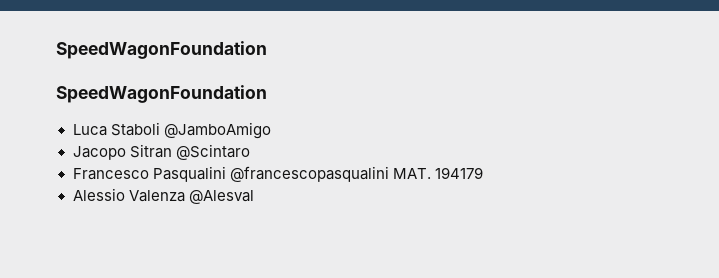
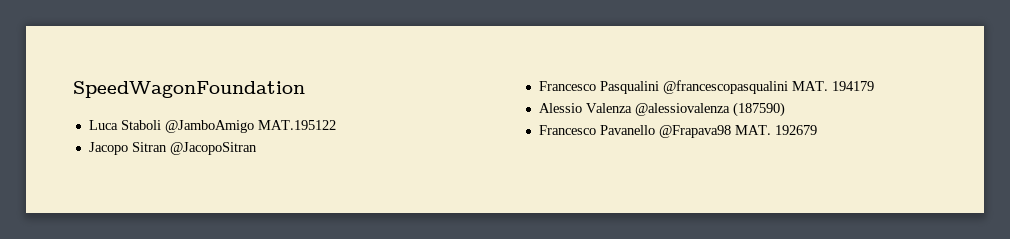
[56,41,267,59] [56,85,267,103] SpeedWagonFoundation // SpeedWagonFoundation -> [73,81,305,98] SpeedWagonFoundation
(271, 130) none -> [257,120,336,130] MAT.195122
[175,144,250,160] @Scintaro -> [169,142,257,155] @JacopoSitran
[188,190,254,204] @Alesval -> [634,102,785,117] [538,125,817,138] @alessiovalenza (187590) // Francesco Pavanello @Frapava98 MAT. 192679

